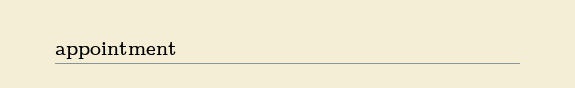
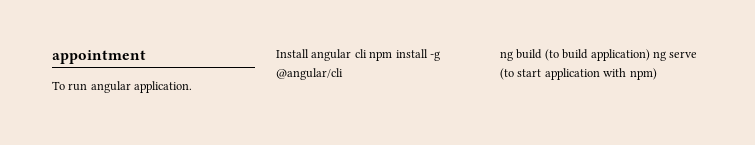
(177, 50) none -> [52,81,193,93] [276,49,440,61] [276,68,343,80] [500,49,698,61] [500,68,657,80] // To run angular application. // Install angular cli npm install -g @angular/cli // ng build (to build application) ng serve (to start application with npm)

